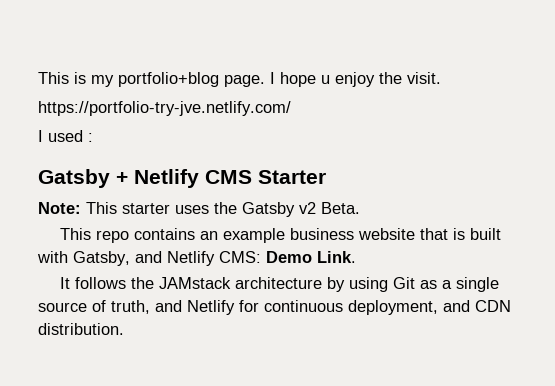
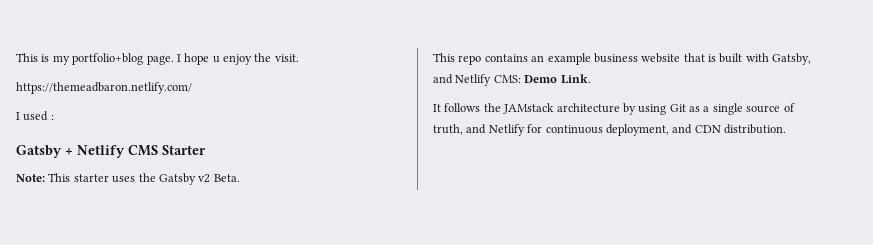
[38,101,291,116] https://portfolio-try-jve.netlify.com/ -> [16,82,192,94] https://themeadbaron.netlify.com/

